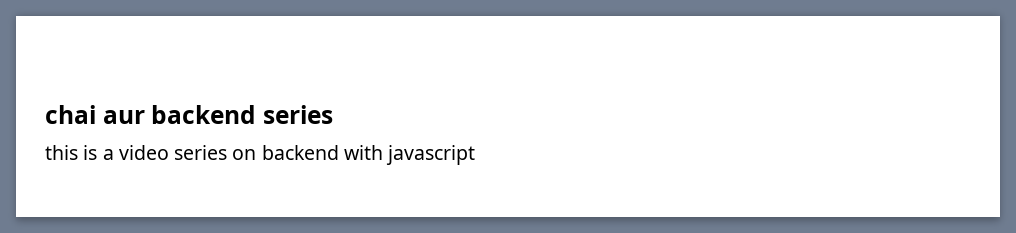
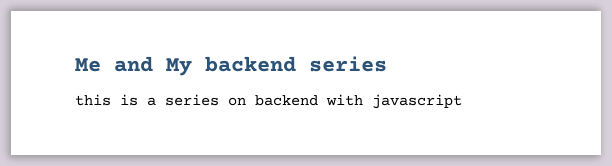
[45,105,145,124] chai aur -> [75,56,192,76] Me and My
[118,145,169,160] video -> (156, 101) none

